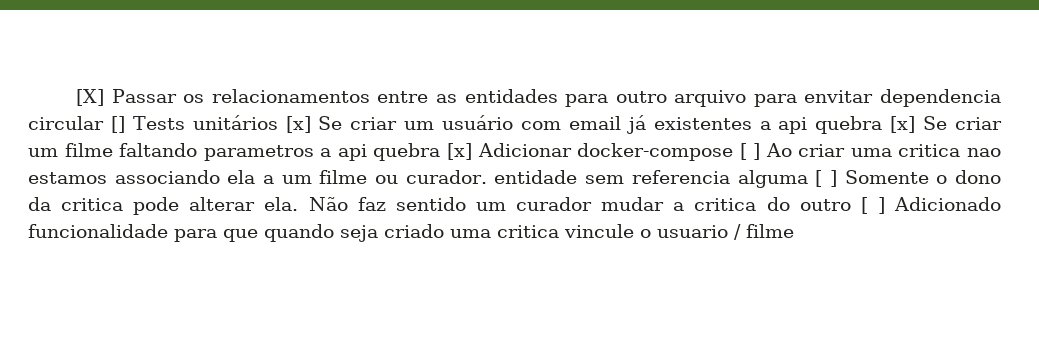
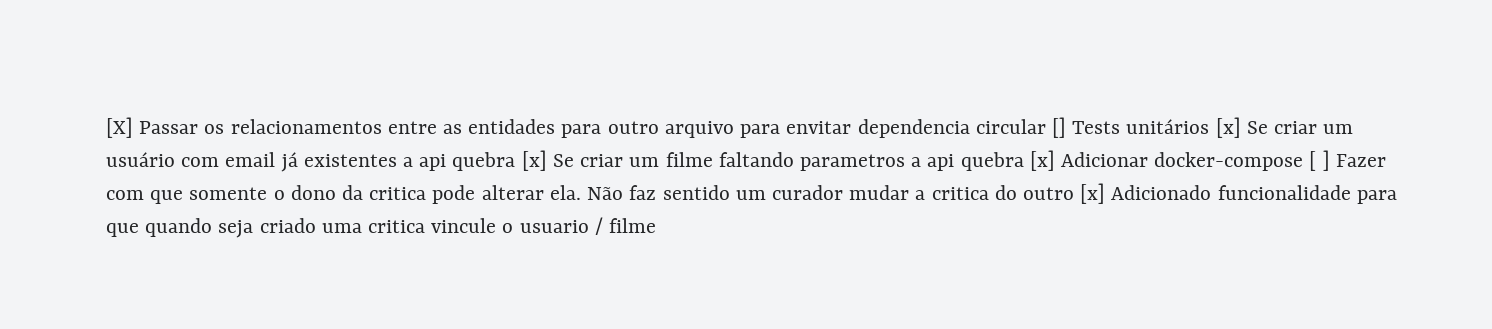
[765,143,1001,157] [28,170,929,188] Ao criar uma critica nao estamos associando ela a um filme ou curador. entidade sem referencia alguma [ ] Somente -> [1335,154,1386,167] [106,187,268,204] Fazer com que somente
[860,197,885,214] [ ] -> [1080,183,1106,204] [x]

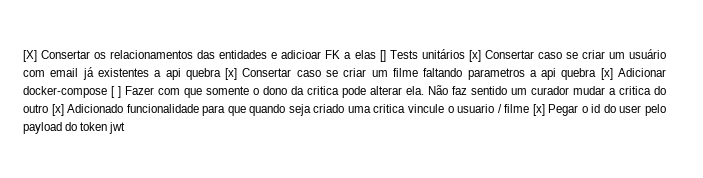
[139,121,199,134] Passar -> [41,50,91,59] Consertar
[387,119,1046,138] entre as entidades para outro arquivo para envitar dependencia circular -> [197,50,376,59] das entidades e adicioar FK a elas
[1246,121,1268,134] Se -> [484,50,578,59] Consertar caso se
[552,154,574,167] Se -> [242,68,339,77] Consertar caso se
(657, 225) none -> [532,104,666,116] [23,122,126,134] [x] Pegar o id do user pelo payload do token jwt

